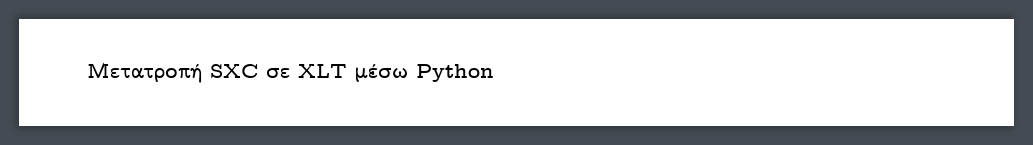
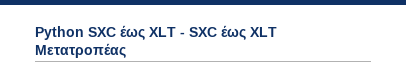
[87,62,494,83] Μετατροπή SXC σε XLT μέσω Python -> [35,25,277,40] [35,43,126,58] Python SXC έως XLT - SXC έως XLT Μετατροπέας

